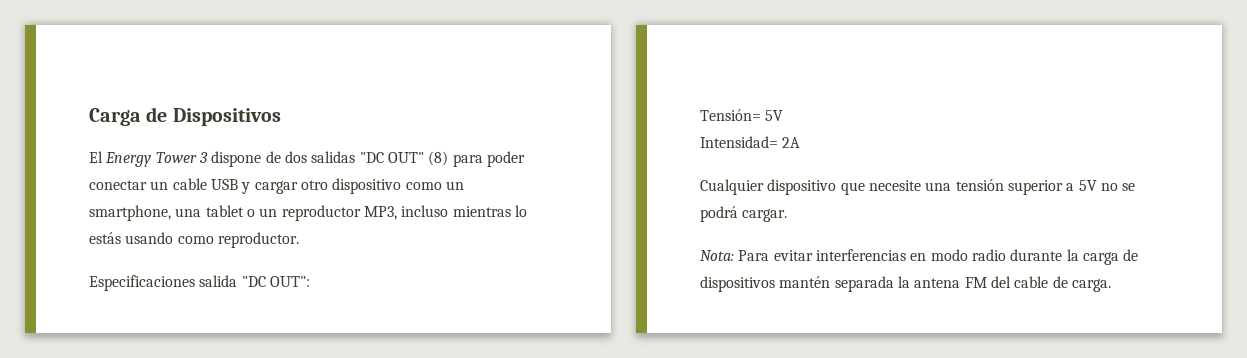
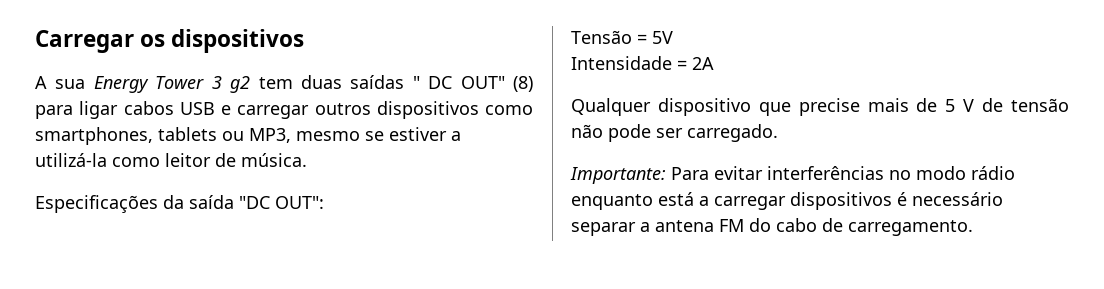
[89,107,281,126] [89,151,525,167] [89,178,464,194] [89,205,527,221] [89,232,299,248] [89,275,238,291] Carga de Dispositivos // El Energy Tower 3 dispone de dos salidas "DC OUT" (8) para poder conectar un cable USB y cargar otro dispositivo como un smartphone, una tablet o un reproductor MP3, incluso mientras lo estás usando como reproductor. // Especificaciones salida -> [35,29,305,53] [35,75,534,93] [35,101,533,119] [35,127,461,145] [35,153,307,167] [35,195,234,213] Carregar os dispositivos // A sua Energy Tower 3 g2 tem duas saídas " DC OUT" (8) para ligar cabos USB e carregar outros dispositivos como smartphones, tablets ou MP3, mesmo se estiver a utilizá-la como leitor de música. // Especificações da saída
[700,109,761,121] Tensión= -> [571,30,647,44] Tensão =
[700,136,778,148] Intensidad= -> [571,56,687,70] Intensidade =
[700,179,764,195] Cualquier -> [571,98,651,116] Qualquer
[868,179,1136,195] [700,206,788,222] [700,249,1139,265] [700,276,1111,292] necesite una tensión superior a 5V no se podrá cargar. // Nota: Para evitar interferencias en modo radio durante la carga de dispositivos mantén separada la antena FM del cable de carga. -> [798,98,1069,116] [571,124,778,142] [570,166,1015,184] [571,192,1003,210] [571,218,973,236] precise mais de 5 V de tensão não pode ser carregado. // Importante: Para evitar interferências no modo rádio enquanto está a carregar dispositivos é necessário separar a antena FM do cabo de carregamento.

